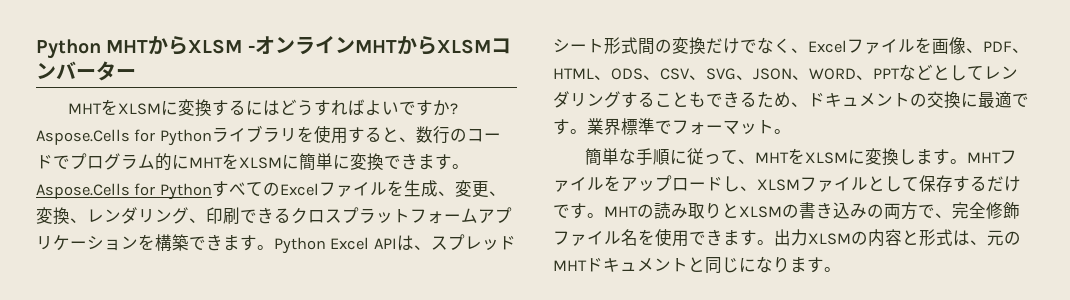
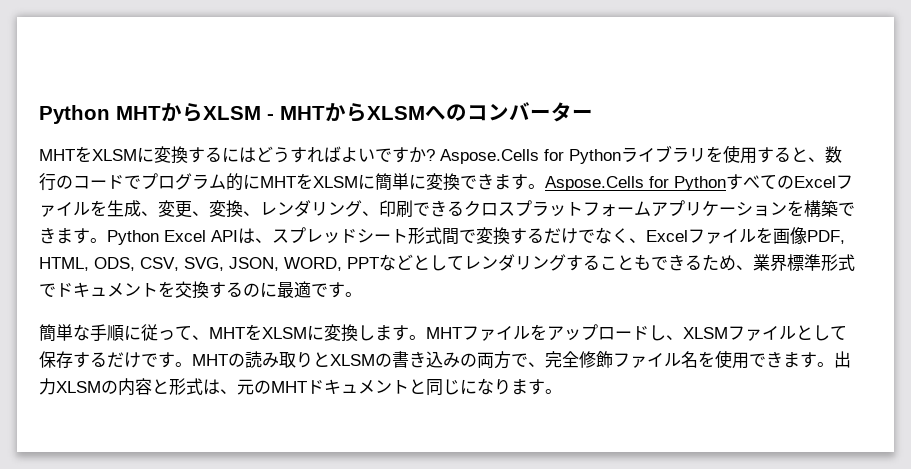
[254,36,491,55] オンラインMHTからXLSM -> [280,103,467,122] MHTからXLSMへの
[655,37,706,55] の変換 -> [459,227,544,245] で変換する
[966,41,1029,53] [553,68,873,80] 、PDF、HTML、ODS、CSV、SVG、JSON、WORD、 -> [807,230,845,244] [39,257,342,271] PDF, HTML, ODS, CSV, SVG, JSON, WORD,
[808,91,1029,109] [553,118,774,135] ドキュメントの交換に最適です。業界標準でフォーマット -> [753,254,855,271] [39,281,345,299] 業界標準形式でドキュメントを交換するのに最適です

